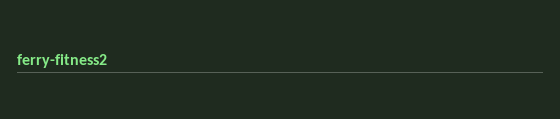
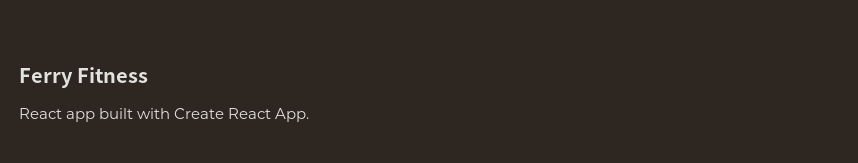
[17,54,107,68] ferry-fitness2 -> [19,67,149,88] [19,108,310,122] Ferry Fitness // React app built with Create React App.

